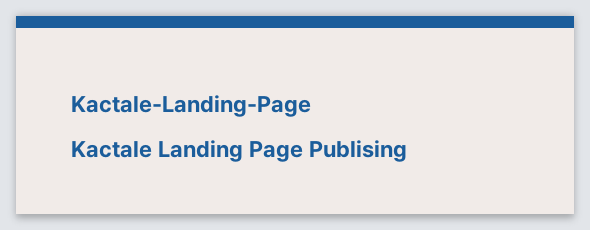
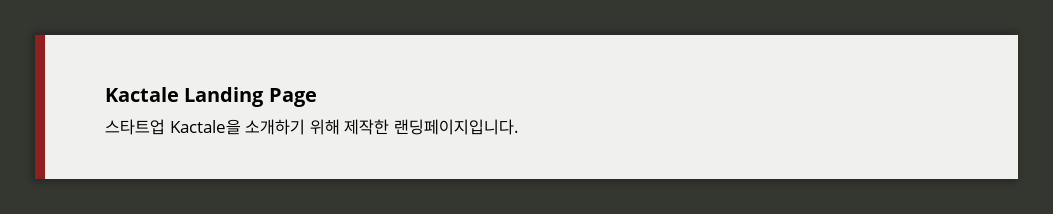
[71,95,311,117] Kactale-Landing-Page // -> (105, 94) none
[309,140,408,162] Publising -> [105,119,519,135] // 스타트업 Kactale을 소개하기 위해 제작한 랜딩페이지입니다.

